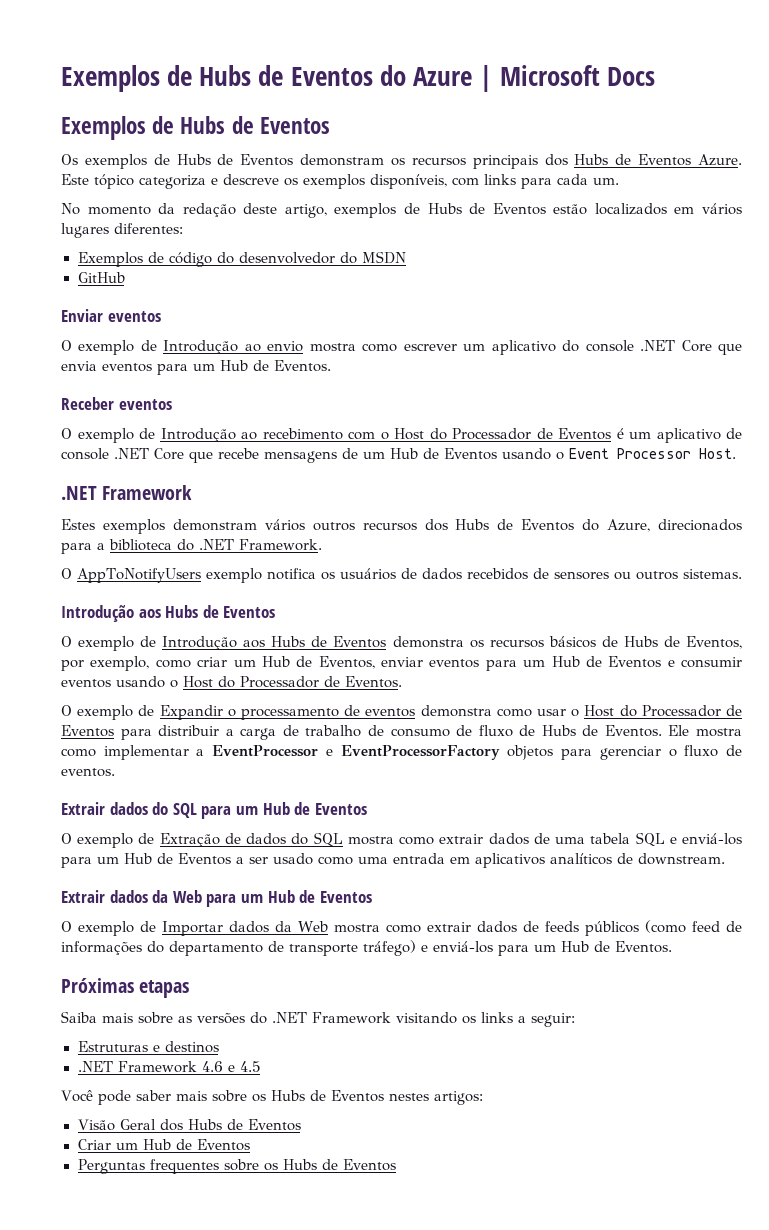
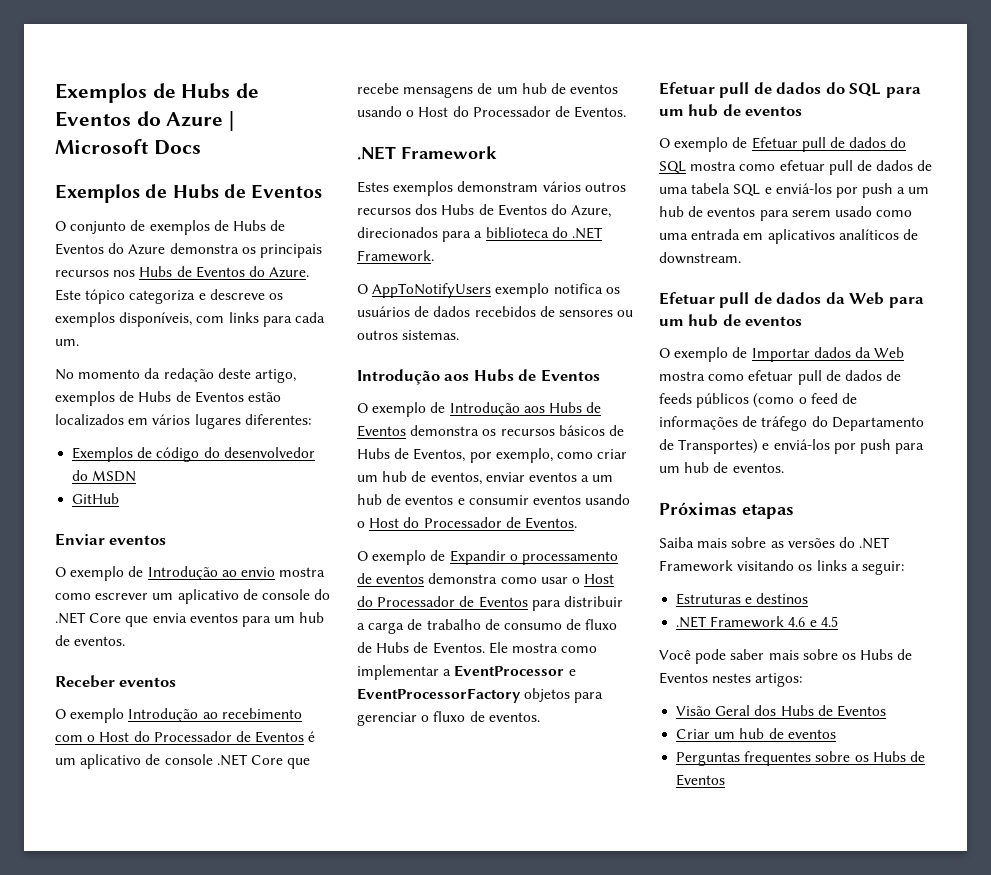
[61,154,692,169] Os exemplos de Hubs de Eventos demonstram os recursos principais dos Hubs de Eventos -> [55,220,286,235] [55,243,322,258] [55,266,265,278] O conjunto de exemplos de Hubs de Eventos do Azure demonstra os principais recursos nos Hubs de Eventos do
[562,340,634,352] do console -> [242,589,331,600] de console do
[220,360,331,372] Hub de Eventos. -> [299,612,325,623] [55,635,126,646] hub de eventos.
[139,428,155,439] de -> (125, 715) none
[390,448,736,460] Hub de Eventos usando o Event Processor Host. -> [521,83,619,94] [357,106,627,118] hub de eventos usando o Host do Processador de Eventos.
[261,656,662,671] Hub de Eventos, enviar eventos para um Hub de Eventos -> [382,471,614,485] [357,494,454,505] hub de eventos, enviar eventos a um hub de eventos
[61,802,105,815] Extrair -> [659,82,772,98] Efetuar pull de
[262,802,367,815] [61,833,220,848] Hub de Eventos // O exemplo de Extração -> [688,104,803,117] [659,137,826,152] hub de eventos // O exemplo de Efetuar pull
[439,834,484,844] extrair -> [779,160,872,175] efetuar pull de
[61,853,268,868] para um Hub de Eventos a ser -> [835,183,930,198] [659,206,831,221] por push a um hub de eventos para serem
[61,890,105,903] Extrair -> [659,292,772,308] Efetuar pull de
[267,890,372,903] Hub de Eventos -> [688,314,803,327] hub de eventos
[426,922,471,932] extrair -> [748,370,841,385] efetuar pull de
(686, 926) none -> [798,397,807,404] o
[147,940,672,956] do departamento de transporte tráfego) e enviá-los para um Hub de Eventos. -> [742,416,924,431] [659,439,925,454] [659,462,784,473] de tráfego do Departamento de Transportes) e enviá-los por push para um hub de eventos.
[142,1139,250,1151] Hub de Eventos -> [739,728,836,739] hub de eventos

